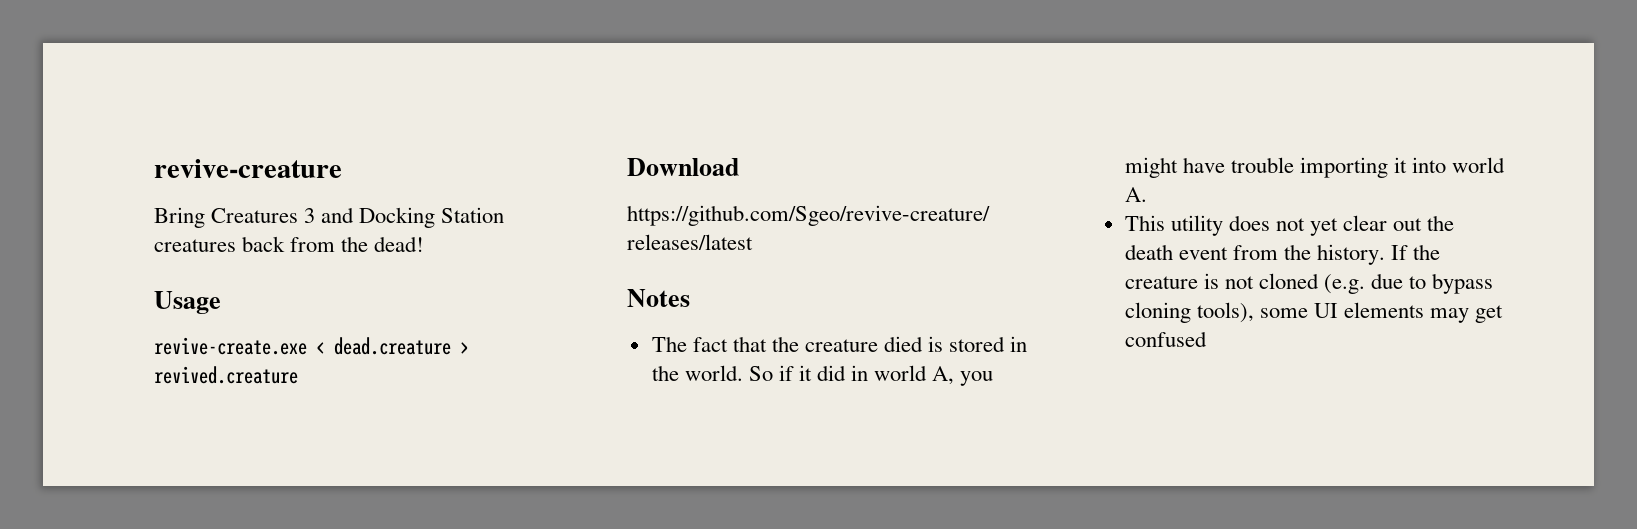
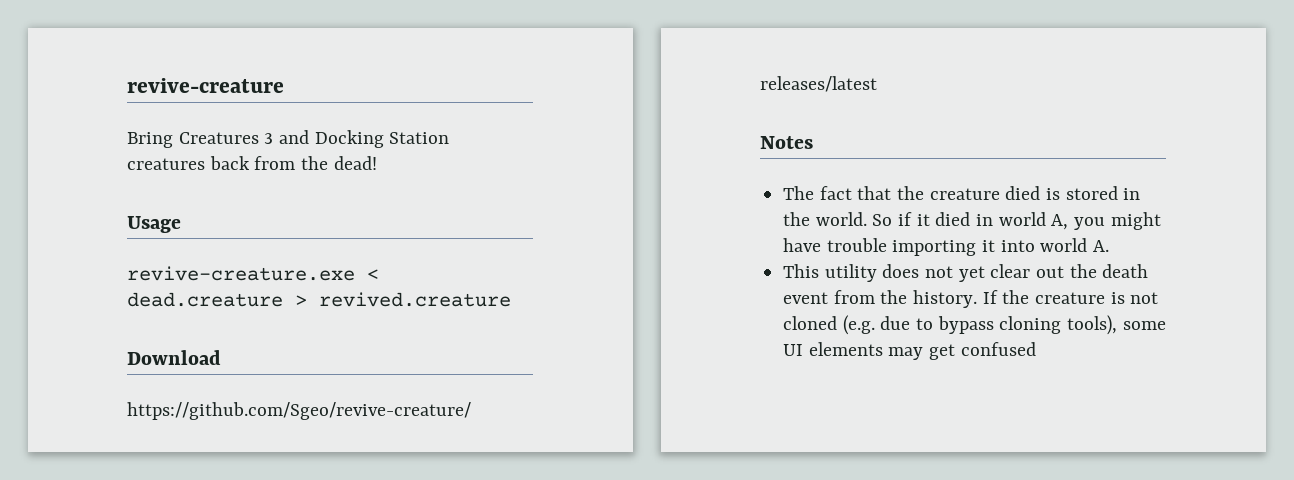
[154,337,307,355] revive-create.exe -> [127,266,355,281] revive-creature.exe
[817,365,847,381] did -> [935,212,971,226] died

